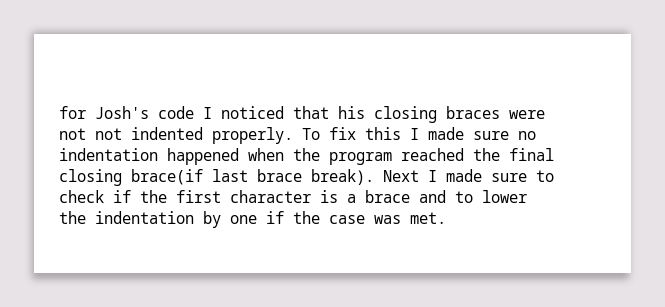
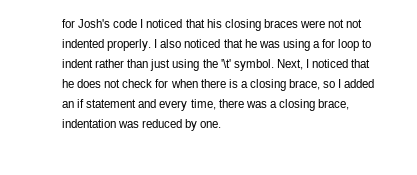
[302,127,536,140] [59,148,554,165] [59,169,554,186] [59,190,527,203] [59,211,446,228] To fix this I made sure no indentation happened when the program reached the final closing brace(if last brace break). Next I made sure to check if the first character is a brace and to lower the indentation by one if the case was met. -> [154,39,372,51] [62,59,371,71] [62,79,375,91] [62,99,350,111] [62,119,222,131] I also noticed that he was using a for loop to indent rather than just using the '\t' symbol. Next, I noticed that he does not check for when there is a closing brace, so I added an if statement and every time, there was a closing brace, indentation was reduced by one.

